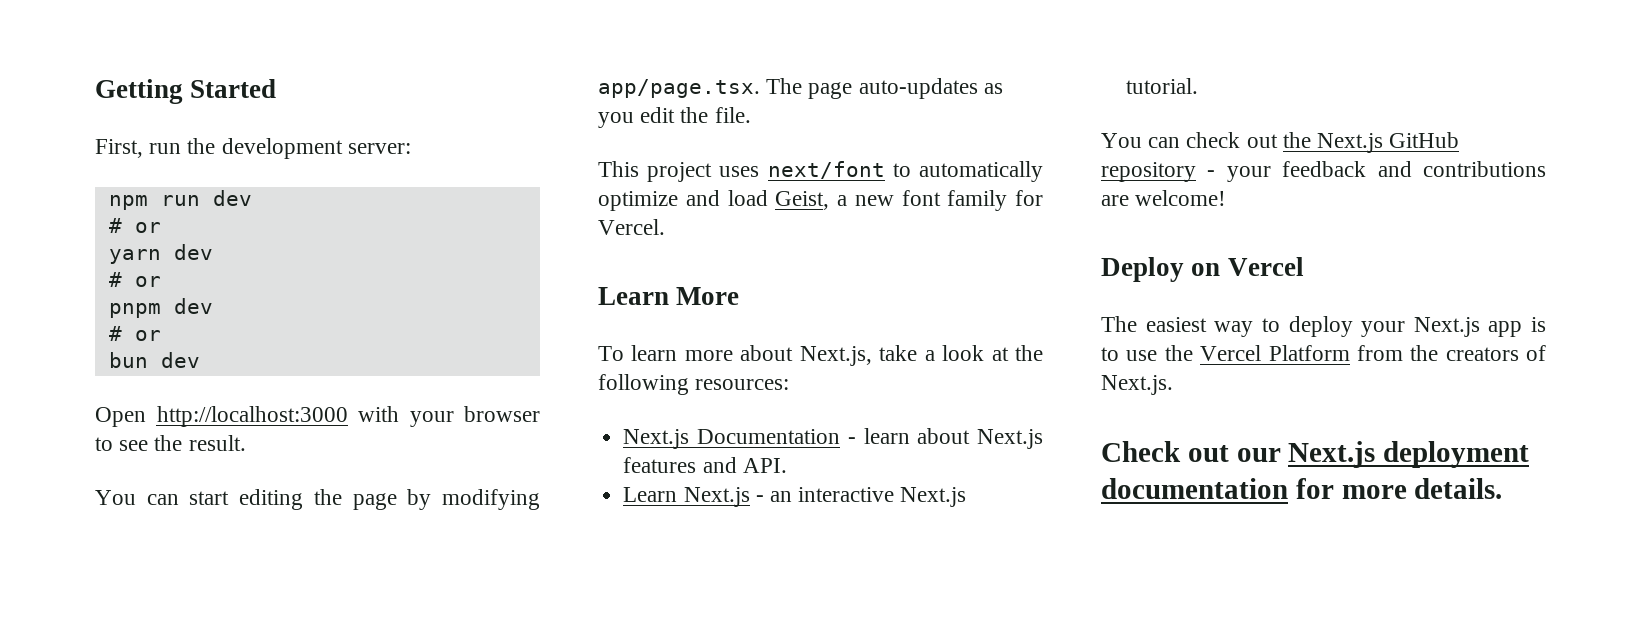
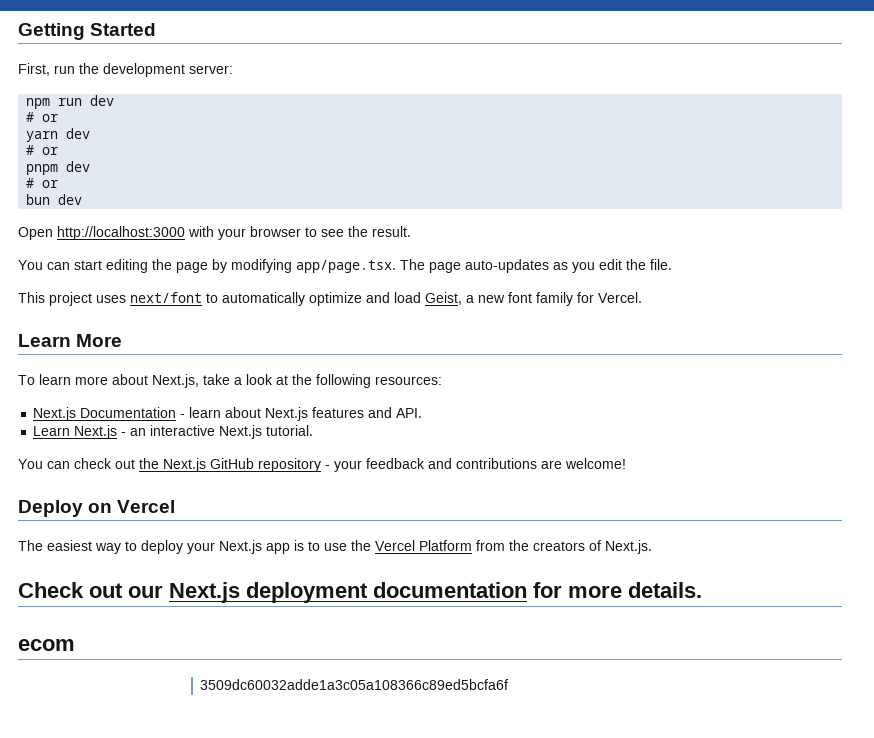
(1503, 488) none -> [18,639,75,651] [200,679,509,690] // ecom // 3509dc60032adde1a3c05a108366c89ed5bcfa6f

